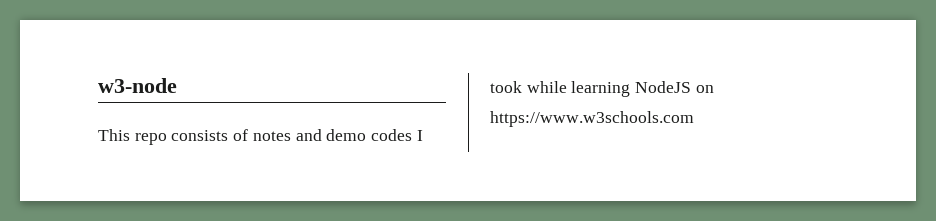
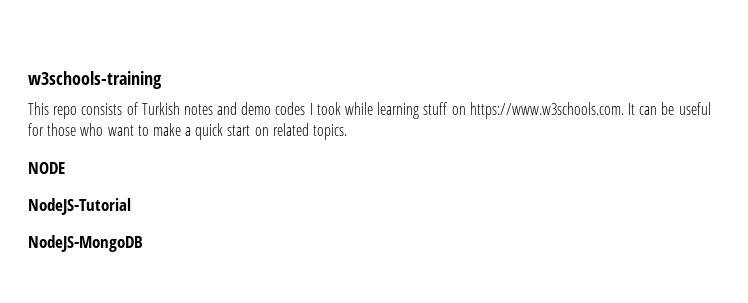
[98,78,177,93] w3-node -> [28,71,162,89] w3schools-training
(249, 135) none -> [141,102,180,115] Turkish
[635,81,714,93] [490,111,694,127] NodeJS on https://www.w3schools.com -> [423,102,711,119] [28,123,348,140] [28,162,65,174] [28,198,131,215] [28,235,143,252] stuff on https://www.w3schools.com. It can be useful for those who want to make a quick start on related topics. // NODE // NodeJS-Tutorial // NodeJS-MongoDB

